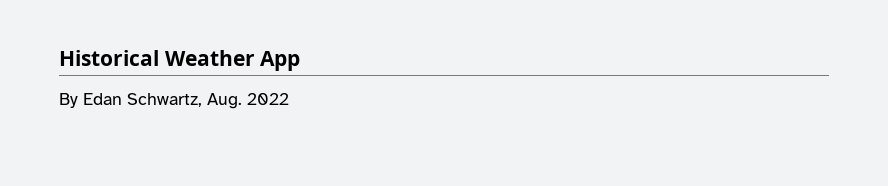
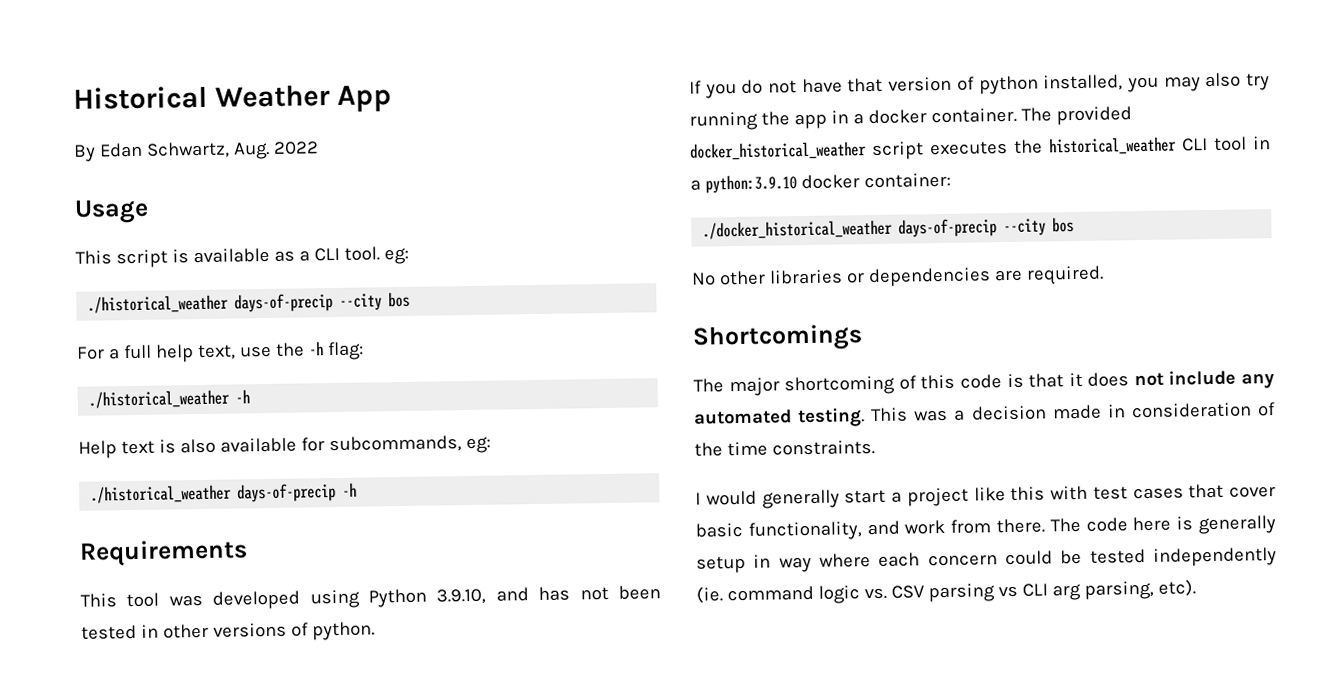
(289, 99) none -> [74,198,149,224] [75,246,409,269] [87,291,411,314] [77,341,364,363] [88,389,251,409] [78,435,491,459] [90,482,358,504] [79,539,248,567] [80,585,661,610] [81,621,375,641] [689,72,1270,99] [689,106,1132,131] [690,136,1271,161] [690,172,951,194] [702,217,1075,240] [691,265,1104,288] [692,324,863,352] [693,369,1275,397] [694,402,1276,428] [694,439,875,457] [695,483,1276,509] [695,515,1276,541] [696,547,1277,574] [696,579,1196,604] // Usage // This script is available as a CLI tool. eg: // ./historical_weather days-of-precip --city bos // For a full help text, use the -h flag: // ./historical_weather -h // Help text is also available for subcommands, eg: // ./historical_weather days-of-precip -h // Requirements // This tool was developed using Python 3.9.10, and has not been tested in other versions of python. // If you do not have that version of python installed, you may also try running the app in a docker container. The provided docker_historical_weather script executes the historical_weather CLI tool in a python:3.9.10 docker container: // ./docker_historical_weather days-of-precip --city bos // No other libraries or dependencies are required. // Shortcomings // The major shortcoming of this code is that it does not include any automated testing. This was a decision made in consideration of the time constraints. // I would generally start a project like this with test cases that cover basic functionality, and work from there. The code here is generally setup in way where each concern could be tested independently (ie. command logic vs. CSV parsing vs CLI arg parsing, etc).

